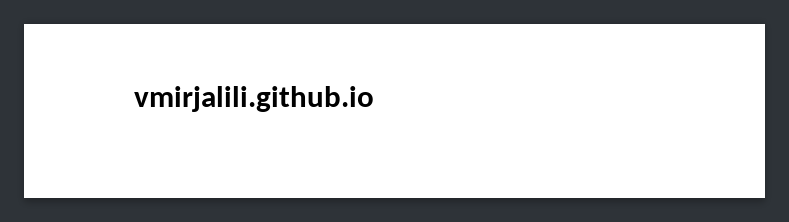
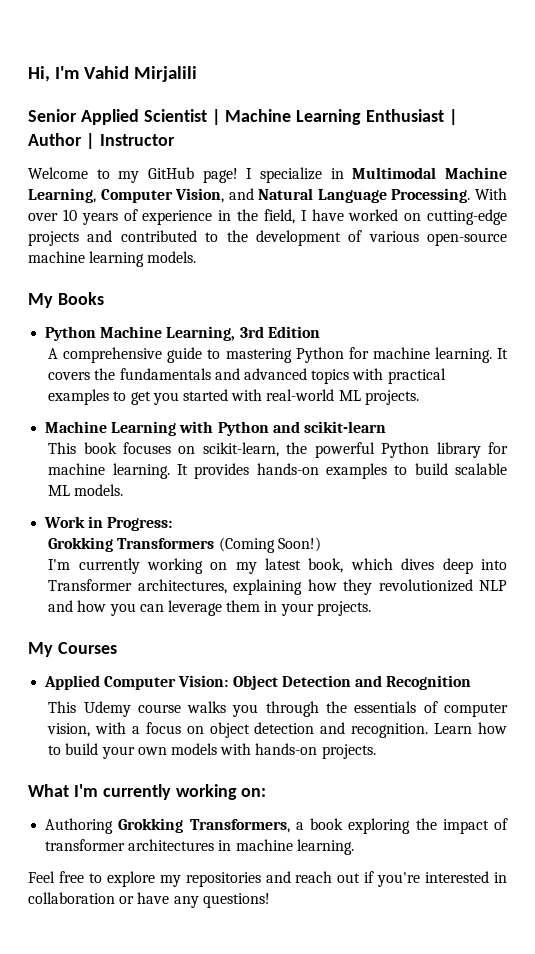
[134,86,374,112] vmirjalili.github.io -> [28,66,198,82] [28,109,459,125] [28,133,175,149] [28,167,507,183] [28,188,507,203] [28,209,507,225] [28,230,507,246] [28,251,197,267] [28,292,104,308] [45,326,320,341] [48,347,509,363] [48,368,446,384] [48,389,419,405] [45,421,386,436] [48,442,508,458] [48,463,507,479] [48,484,124,496] [44,516,173,531] [48,537,321,553] [48,558,507,574] [48,579,507,595] [48,600,371,616] [28,642,117,657] [44,675,472,690] [48,701,508,717] [47,722,507,738] [48,743,376,759] [28,784,267,800] [45,818,508,834] [45,839,354,855] [28,871,508,887] [28,892,270,908] Hi, I'm Vahid Mirjalili // Senior Applied Scientist | Machine Learning Enthusiast | Author | Instructor // Welcome to my GitHub page! I specialize in Multimodal Machine Learning, Computer Vision, and Natural Language Processing. With over 10 years of experience in the field, I have worked on cutting-edge projects and contributed to the development of various open-source machine learning models. // My Books // Python Machine Learning, 3rd Edition // A comprehensive guide to mastering Python for machine learning. It covers the fundamentals and advanced topics with practical examples to get you started with real-world ML projects. // Machine Learning with Python and scikit-learn // This book focuses on scikit-learn, the powerful Python library for machine learning. It provides hands-on examples to build scalable ML models. // Work in Progress: // Grokking Transformers (Coming Soon!) // I'm currently working on my latest book, which dives deep into Transformer architectures, explaining how they revolutionized NLP and how you can leverage them in your projects. // My Courses // Applied Computer Vision: Object Detection and Recognition // This Udemy course walks you through the essentials of computer vision, with a focus on object detection and recognition. Learn how to build your own models with hands-on projects. // What I'm currently working on: // Authoring Grokking Transformers, a book exploring the impact of transformer architectures in machine learning. // Feel free to explore my repositories and reach out if you're interested in collaboration or have any questions!

